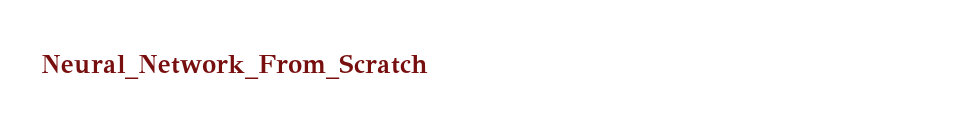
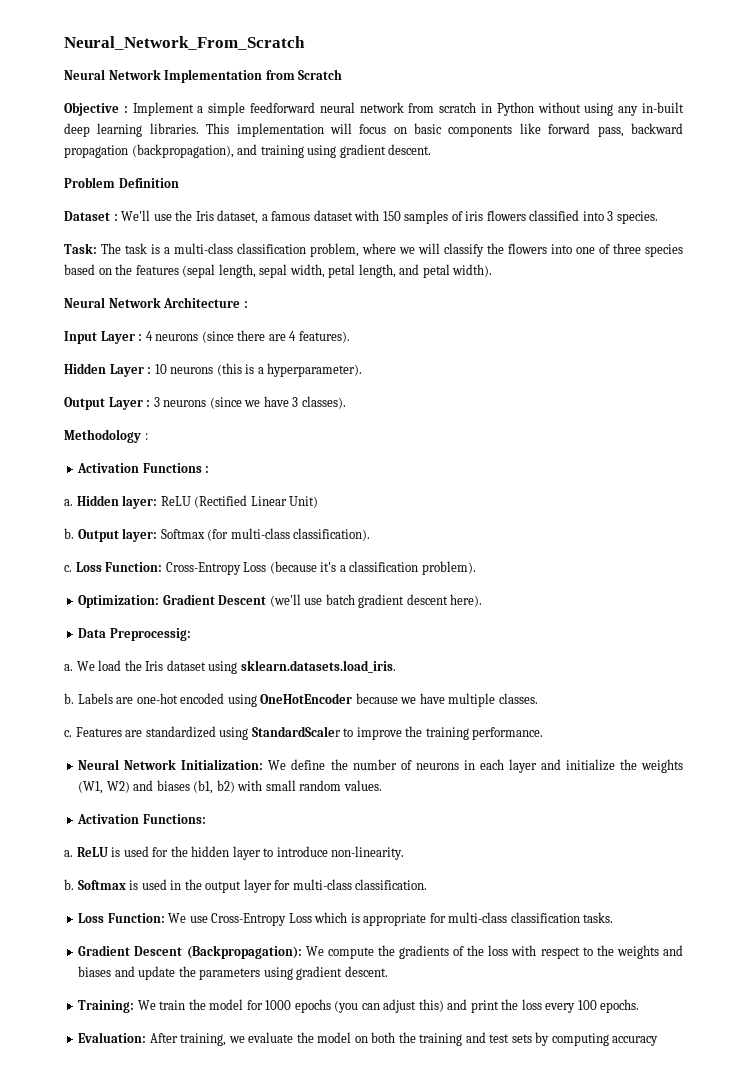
(428, 66) none -> [64,69,343,83] [64,102,684,116] [64,123,683,137] [64,144,432,158] [64,177,179,188] [64,210,658,224] [64,243,683,257] [64,264,493,278] [64,297,248,308] [64,330,350,344] [64,363,363,377] [64,396,346,410] [64,429,148,443] [77,463,210,473] [64,495,319,509] [64,528,371,542] [64,561,476,575] [78,594,483,608] [78,628,191,641] [64,660,396,674] [64,693,538,707] [64,726,544,740] [78,759,683,773] [78,780,382,794] [77,814,206,824] [64,846,405,860] [64,879,428,893] [78,912,614,926] [78,945,684,959] [78,966,388,980] [78,999,640,1013] [78,1032,659,1046] // Neural Network Implementation from Scratch // Objective : Implement a simple feedforward neural network from scratch in Python without using any in-built deep learning libraries. This implementation will focus on basic components like forward pass, backward propagation (backpropagation), and training using gradient descent. // Problem Definition // Dataset : We'll use the Iris dataset, a famous dataset with 150 samples of iris flowers classified into 3 species. // Task: The task is a multi-class classification problem, where we will classify the flowers into one of three species based on the features (sepal length, sepal width, petal length, and petal width). // Neural Network Architecture : // Input Layer : 4 neurons (since there are 4 features). // Hidden Layer : 10 neurons (this is a hyperparameter). // Output Layer : 3 neurons (since we have 3 classes). // Methodology : // Activation Functions : // a. Hidden layer: ReLU (Rectified Linear Unit) // b. Output layer: Softmax (for multi-class classification). // c. Loss Function: Cross-Entropy Loss (because it's a classification problem). // Optimization: Gradient Descent (we'll use batch gradient descent here). // Data Preprocessig: // a. We load the Iris dataset using sklearn.datasets.load_iris. // b. Labels are one-hot encoded using OneHotEncoder because we have multiple classes. // c. Features are standardized using StandardScaler to improve the training performance. // Neural Network Initialization: We define the number of neurons in each layer and initialize the weights (W1, W2) and biases (b1, b2) with small random values. // Activation Functions: // a. ReLU is used for the hidden layer to introduce non-linearity. // b. Softmax is used in the output layer for multi-class classification. // Loss Function: We use Cross-Entropy Loss which is appropriate for multi-class classification tasks. // Gradient Descent (Backpropagation): We compute the gradients of the loss with respect to the weights and biases and update the parameters using gradient descent. // Training: We train the model for 1000 epochs (you can adjust this) and print the loss every 100 epochs. // Evaluation: After training, we evaluate the model on both the training and test sets by computing accuracy

